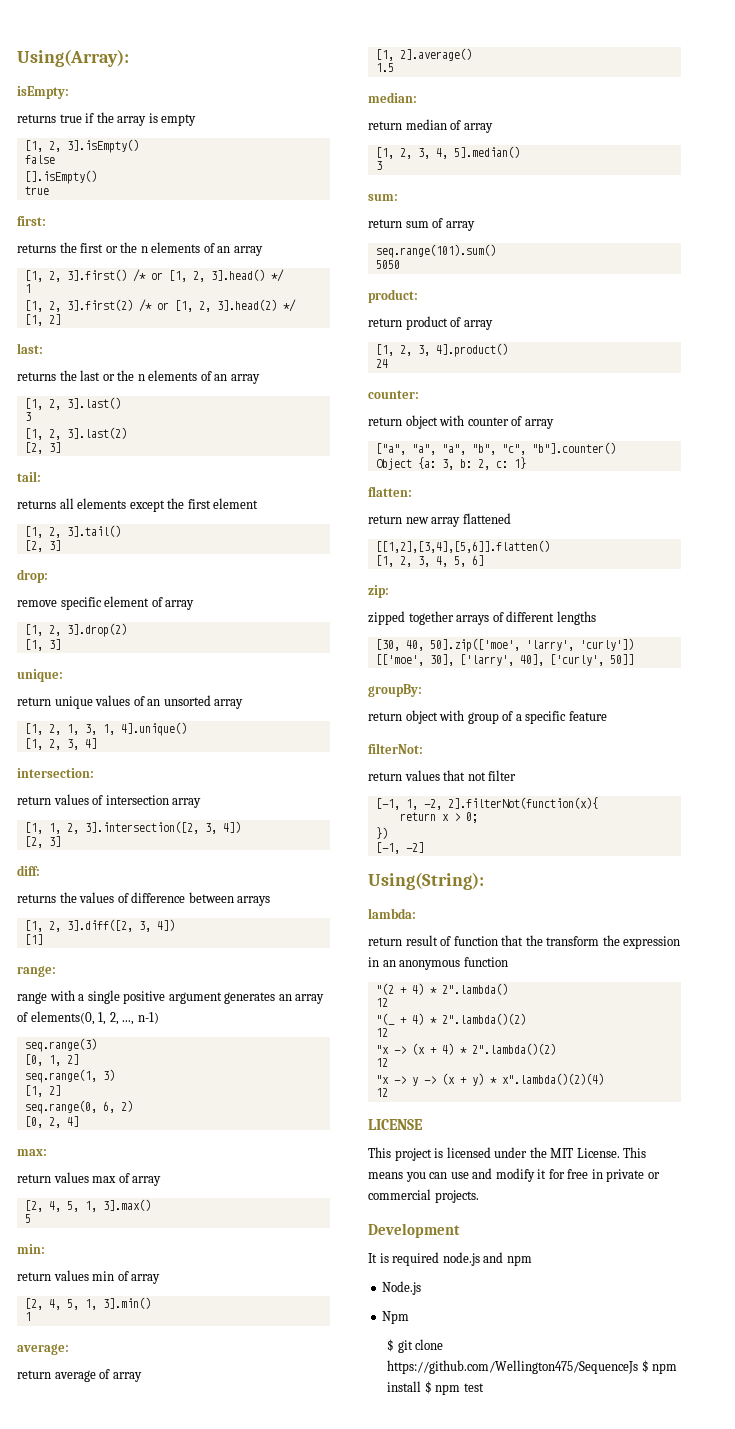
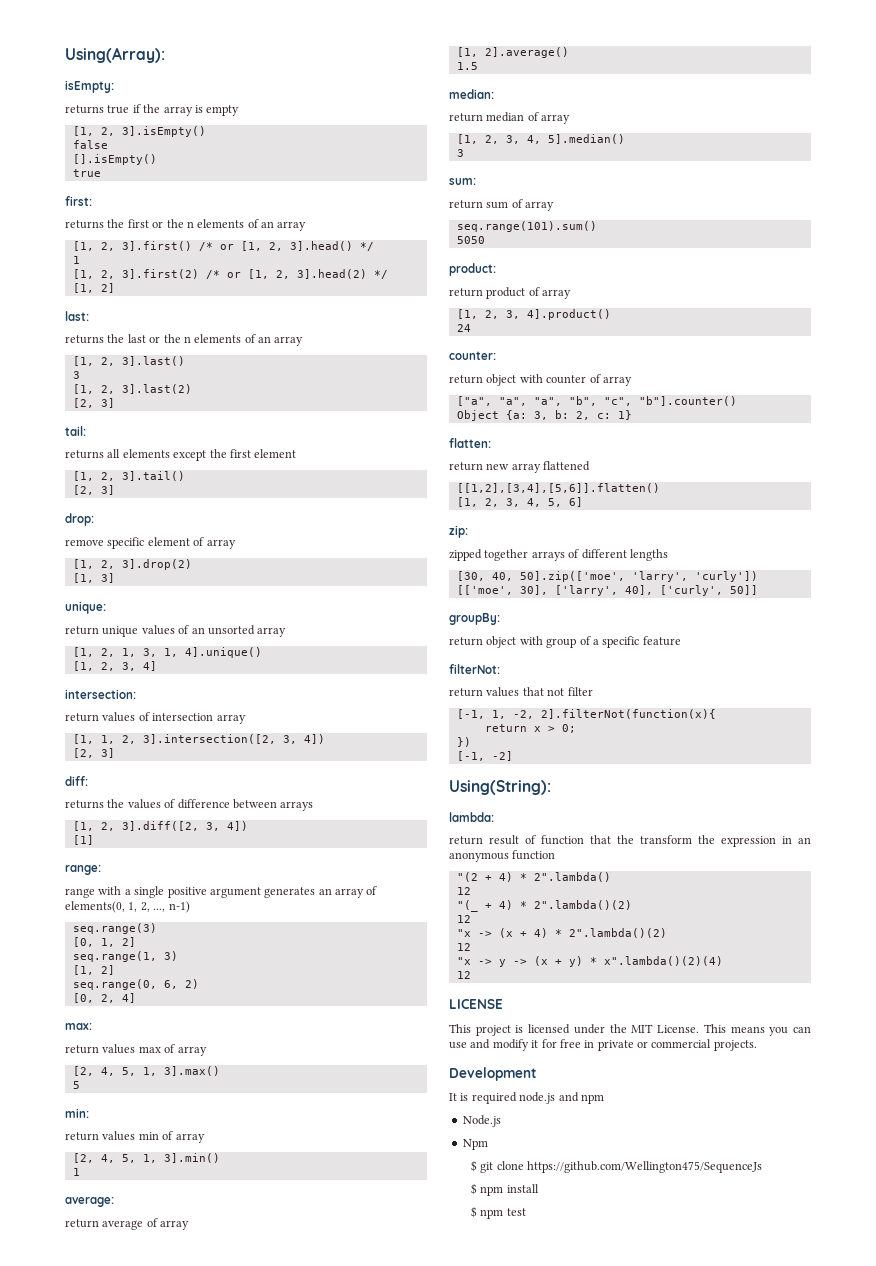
(639, 1367) none -> (763, 1167) //
(422, 1386) none -> (539, 1188) //

